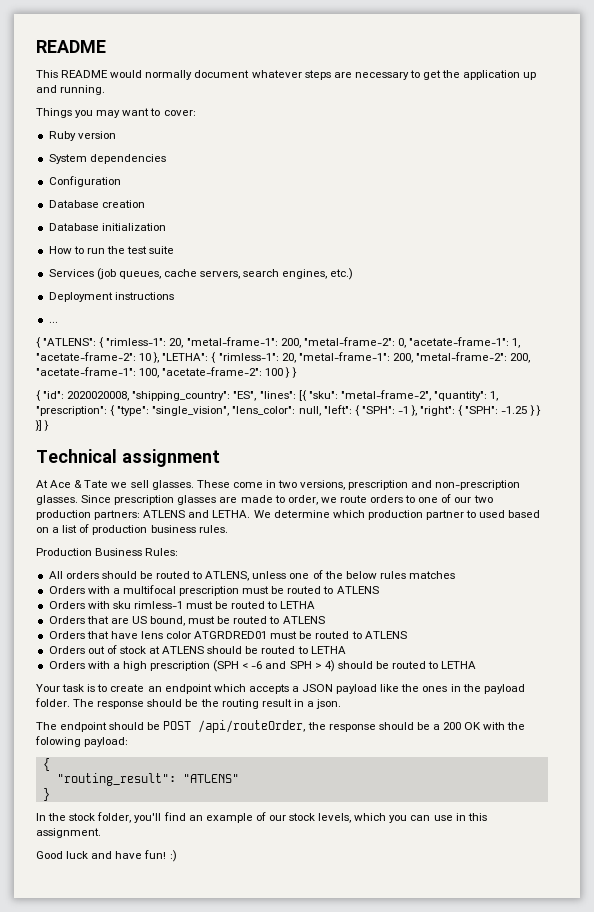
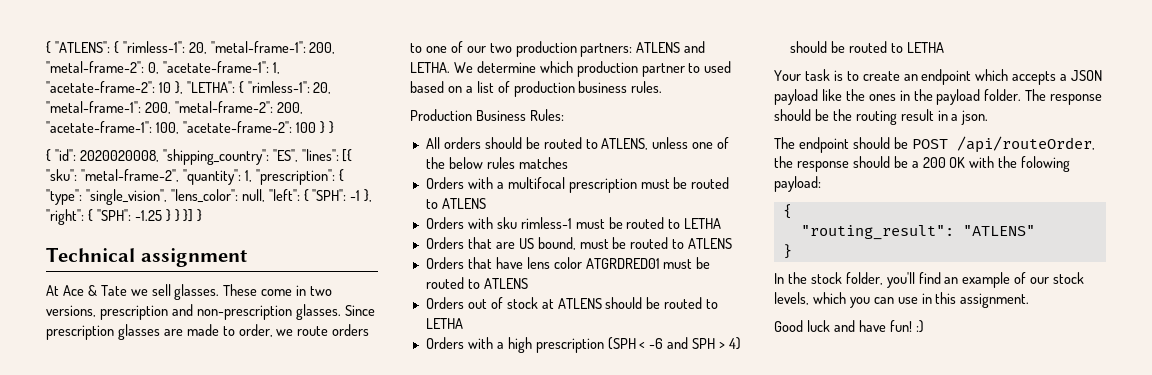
[36,40,106,53] [36,70,537,80] [36,85,106,95] [36,108,196,118] [48,131,116,141] [48,154,166,164] [48,176,121,187] [48,200,145,208] [48,223,166,231] [48,246,175,254] [48,268,354,280] [48,292,174,302] [48,321,58,323] README // This README would normally document whatever steps are necessary to get the application up and running. // Things you may want to cover: // Ruby version // System dependencies // Configuration // Database creation // Database initialization // How to run the test suite // Services (job queues, cache servers, search engines, etc.) // Deployment instructions // ... // -> (46, 47) none

